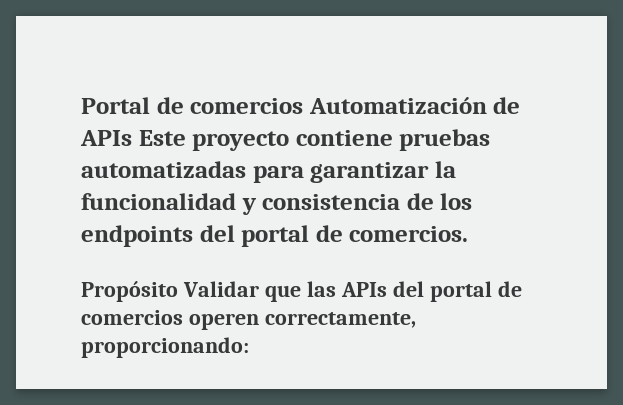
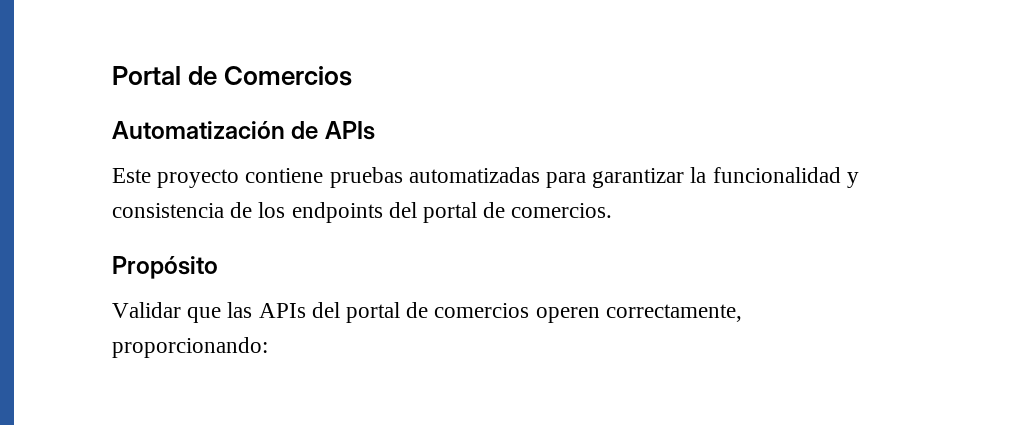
[190,98,304,114] comercios -> [224,66,353,86] Comercios //
(132, 138) none -> (375, 130) //
(178, 291) none -> (218, 267) //

